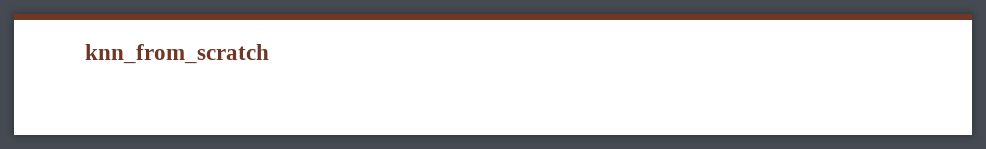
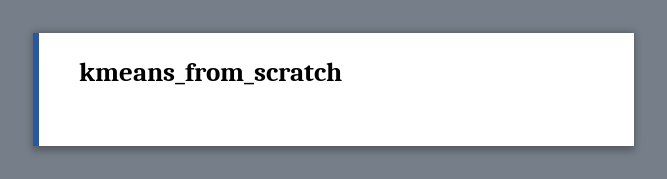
[85,44,269,64] knn_from_scratch -> [79,62,342,85] kmeans_from_scratch

